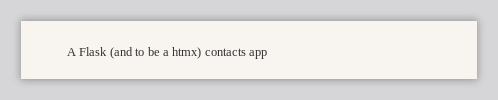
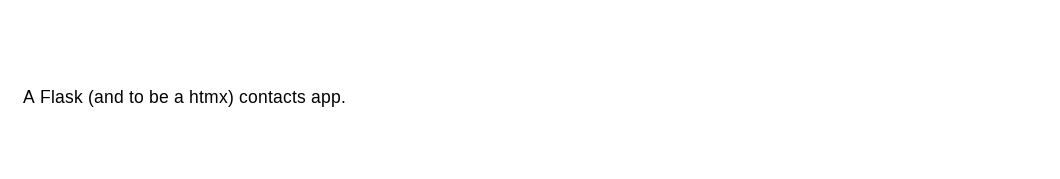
[249,50,267,59] app -> [311,93,346,107] app.

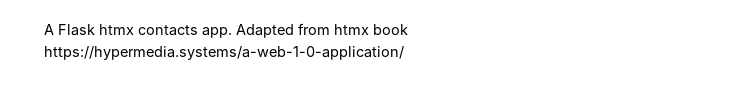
[88,90,346,107] (and to be a htmx) contacts app. -> [99,23,408,38] [44,46,404,60] htmx contacts app. Adapted from htmx book https://hypermedia.systems/a-web-1-0-application/

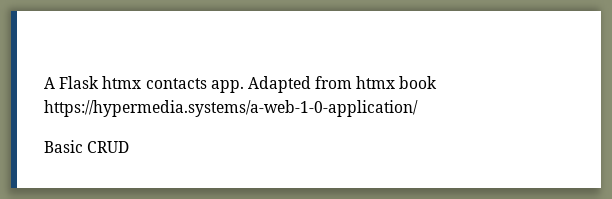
(404, 53) none -> [44,140,130,153] // Basic CRUD

